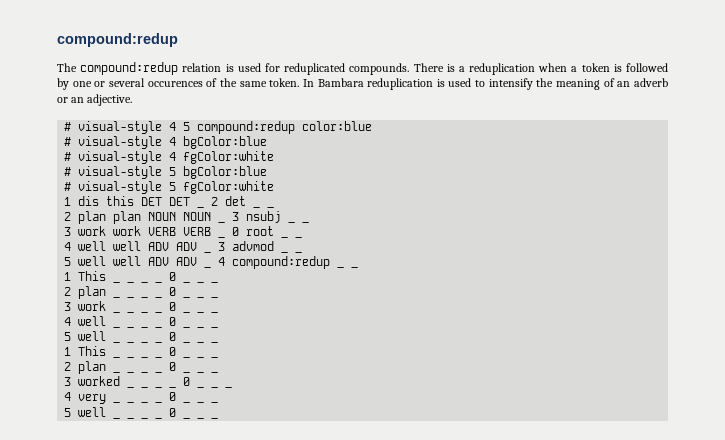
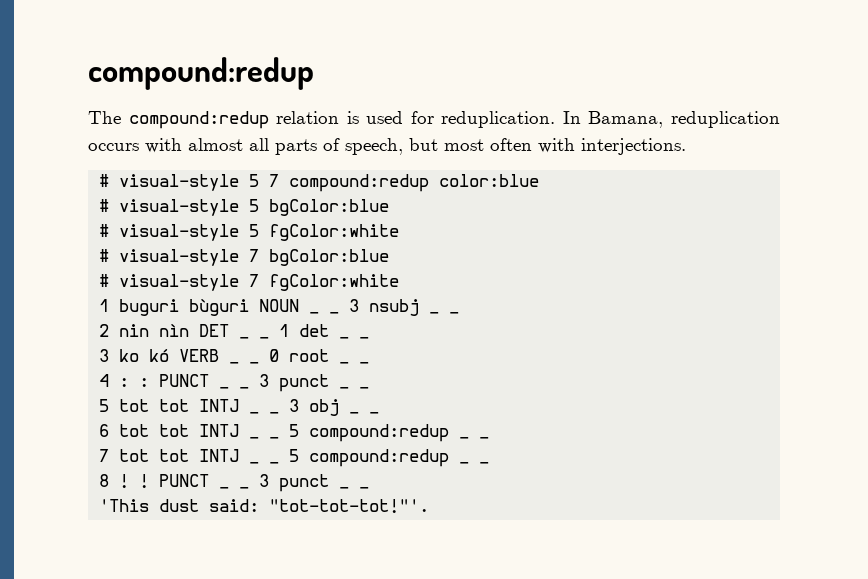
[284,63,668,75] [57,78,668,90] [57,94,133,106] [64,121,191,134] reduplicated compounds. There is a reduplication when a token is followed by one or several occurences of the same token. In Bambara reduplication is used to intensify the meaning of an adverb or an adjective. // # visual-style 4 5 -> [441,111,780,128] [88,138,686,155] [99,174,280,191] reduplication. In Bamana, reduplication occurs with almost all parts of speech, but most often with interjections. // # visual-style 5 7
[64,136,268,149] [64,151,275,164] // # visual-style 4 bgColor:blue // # visual-style 4 fgColor:white -> (540, 180) none
[64,196,191,206] [197,206,205,208] [211,196,247,206] [253,206,275,208] [64,211,212,224] 1 dis this DET DET _ 2 det _ _ // 2 plan plan NOUN NOUN -> [99,249,390,266] [99,274,400,291] [99,299,300,316] [309,312,320,314] # visual-style 7 bgColor:blue // # visual-style 7 fgColor:white // 1 buguri bùguri NOUN _
[64,226,212,236] 3 work work VERB VERB -> [99,324,230,337] [239,337,270,339] [279,324,330,337] [339,337,370,339] [99,349,220,362] [229,362,240,364] 2 nin nìn DET _ _ 1 det _ _ // 3 ko kó VERB _
[78,241,198,251] [204,251,212,253] [218,241,275,251] [281,251,303,253] [64,256,198,266] [204,266,212,268] [218,256,359,269] [64,271,107,281] [113,281,163,283] [169,272,177,281] [183,281,219,283] [64,286,163,299] [169,287,177,296] [183,296,219,298] [64,301,107,311] [113,311,163,313] [169,302,177,311] [183,311,219,313] [64,316,107,326] [113,326,163,328] [169,317,177,326] [183,326,219,328] [64,331,107,341] [113,341,163,343] [169,332,177,341] [183,341,219,343] [64,346,107,356] [113,356,163,358] [169,347,177,356] [183,356,219,358] [64,361,163,374] [169,362,177,371] [183,371,219,373] [64,376,121,386] [127,386,177,388] [183,377,191,386] [197,386,233,388] [64,392,163,404] [169,392,177,401] [183,401,219,403] [64,407,107,417] [113,417,163,419] [169,408,177,417] [183,417,219,419] well well ADV ADV _ 3 advmod _ _ // 5 well well ADV ADV _ 4 compound:redup _ _ // 1 This _ _ _ _ 0 _ _ _ // 2 plan _ _ _ _ 0 _ _ _ // 3 work _ _ _ _ 0 _ _ _ // 4 well _ _ _ _ 0 _ _ _ // 5 well _ _ _ _ 0 _ _ _ // 1 This _ _ _ _ 0 _ _ _ // 2 plan _ _ _ _ 0 _ _ _ // 3 worked _ _ _ _ 0 _ _ _ // 4 very _ _ _ _ 0 _ _ _ // 5 well _ _ _ _ 0 _ _ _ -> [119,374,210,387] [219,387,250,389] [259,374,370,392] [99,399,240,412] [249,412,280,414] [289,399,380,416] [99,424,240,437] [249,437,280,439] [289,424,490,442] [99,449,240,462] [249,462,280,464] [289,449,490,467] [99,474,210,489] [219,487,250,489] [259,474,370,492] [99,499,430,514] : : PUNCT _ _ 3 punct _ _ // 5 tot tot INTJ _ _ 3 obj _ _ // 6 tot tot INTJ _ _ 5 compound:redup _ _ // 7 tot tot INTJ _ _ 5 compound:redup _ _ // 8 ! ! PUNCT _ _ 3 punct _ _ // 'This dust said: "tot-tot-tot!"'.

